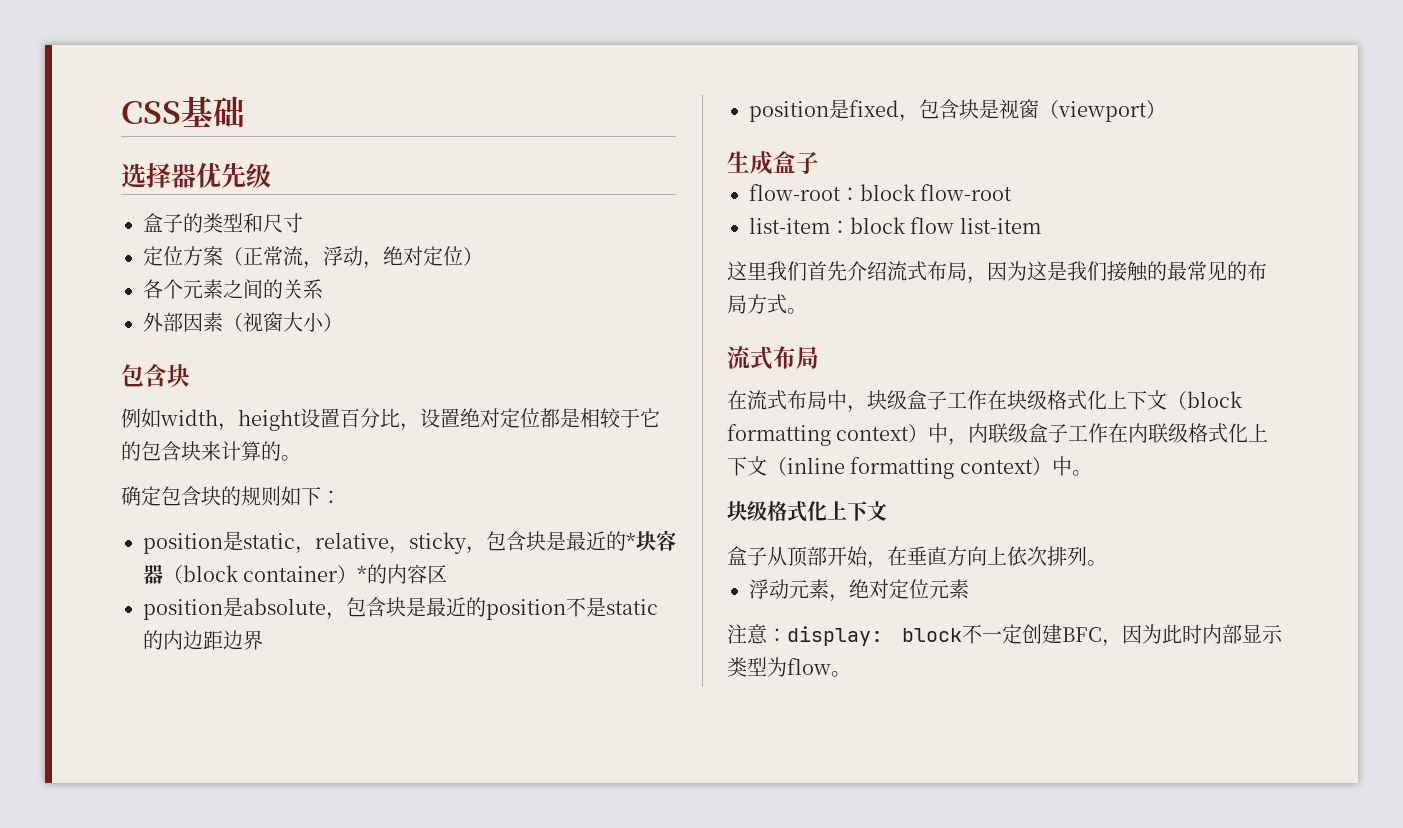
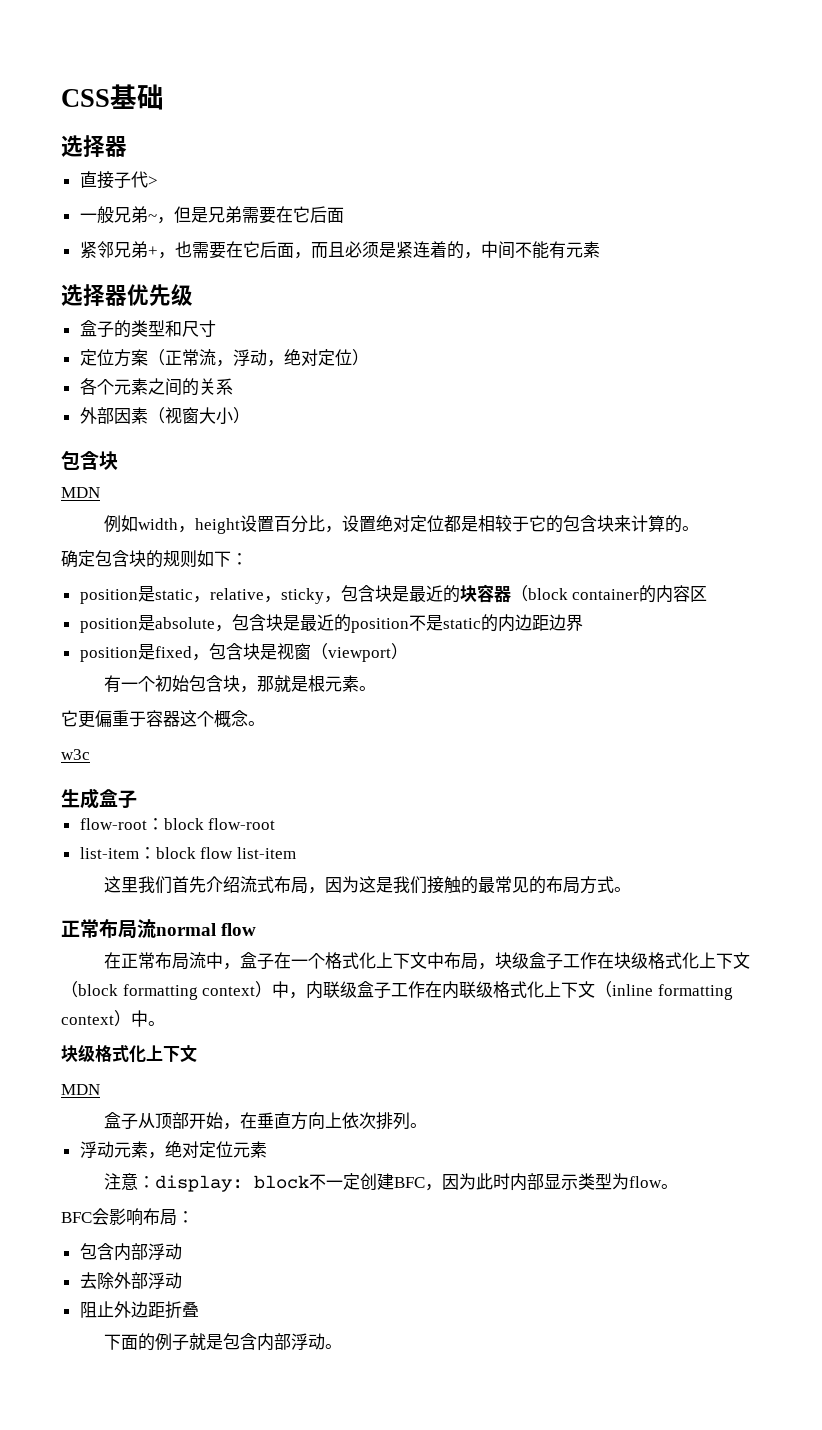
(196, 175) none -> [79,171,158,189] [79,206,344,224] [79,241,600,259] [61,284,127,306] // 直接子代> // 一般兄弟~，但是兄弟需要在它后面 // 紧邻兄弟+，也需要在它后面，而且必须是紧连着的，中间不能有元素 // 选择器
(190, 375) none -> [61,487,100,498] // MDN
[626,532,636,549] * -> (460, 594) none
[337,565,368,584] ）* -> (640, 594) none
(1166, 109) none -> [104,675,377,693] [61,710,265,728] [61,749,90,760] // 有一个初始包含块，那就是根元素。 // 它更偏重于容器这个概念。 // w3c
[727,346,819,370] [727,390,847,410] 流式布局 // 在流式布局中 -> [61,919,257,939] [104,952,479,970] 正常布局流normal flow // 在正常布局流中，盒子在一个格式化上下文中布局
(887, 511) none -> [61,1084,100,1095] // MDN
(851, 674) none -> [61,1208,194,1226] [79,1243,182,1261] [79,1272,182,1289] [79,1301,199,1319] [104,1333,343,1351] // BFC会影响布局： // 包含内部浮动 // 去除外部浮动 // 阻止外边距折叠 // 下面的例子就是包含内部浮动。

